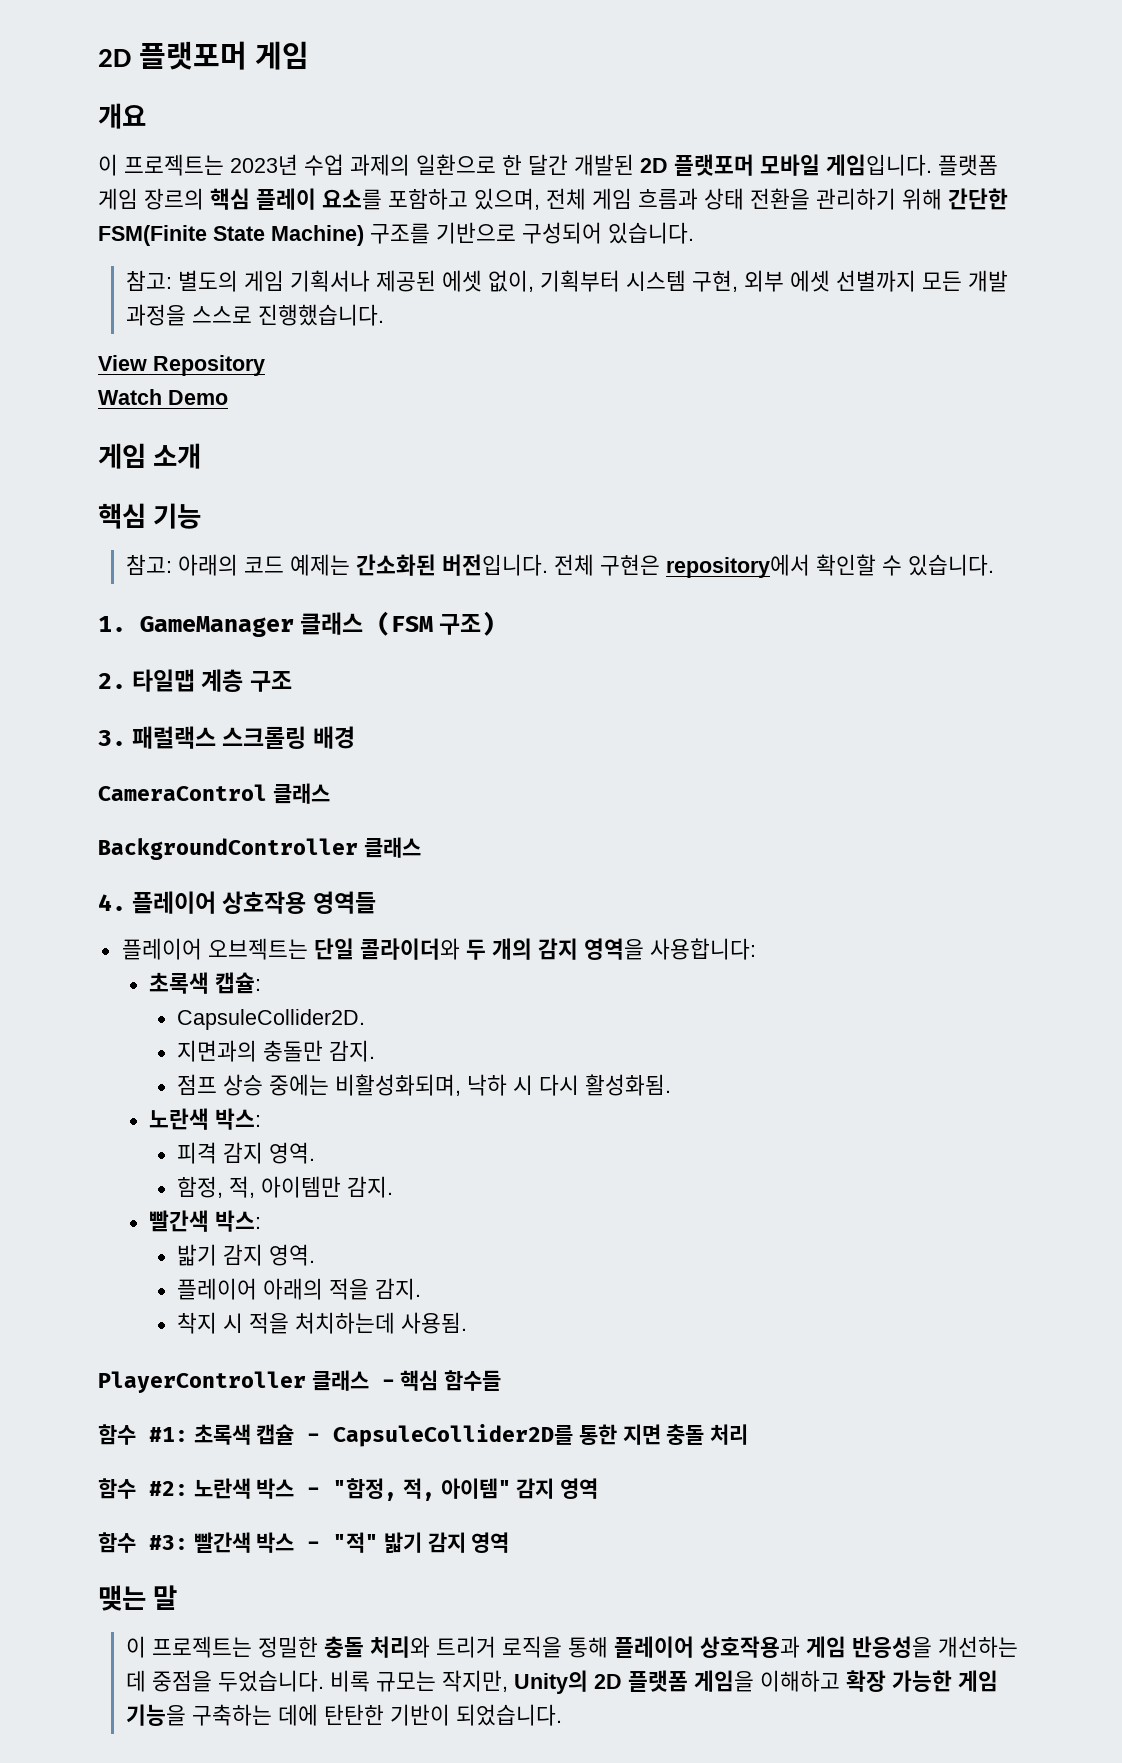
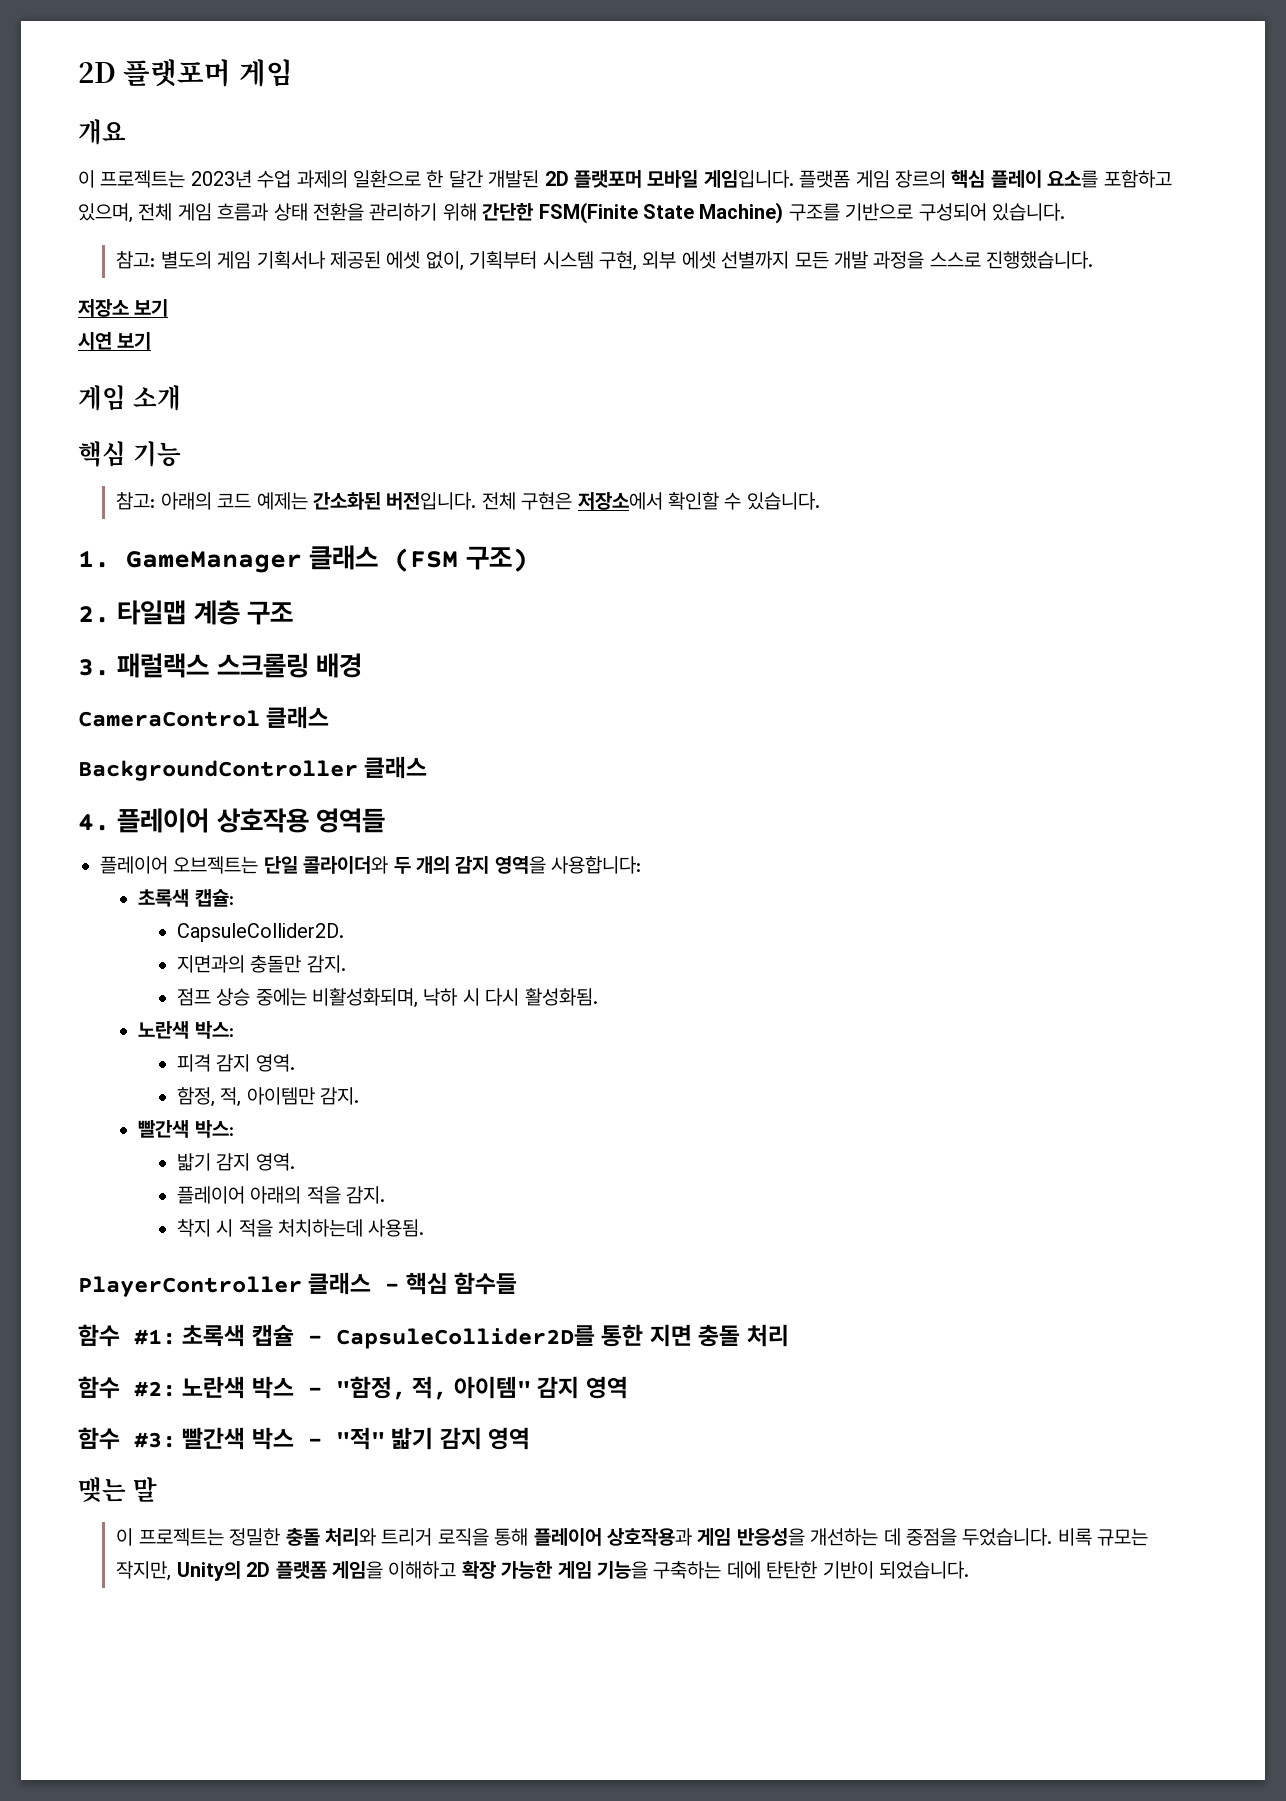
[98,355,265,376] [98,389,228,405] View Repository // Watch Demo -> [78,299,169,317] [78,332,152,350] 저장소 보기 // 시연 보기
[665,554,810,578] repository에서 -> [577,492,663,510] 저장소에서

